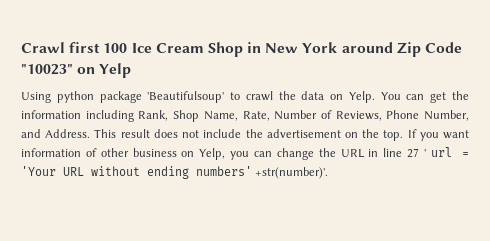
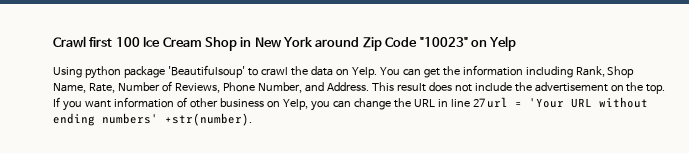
[424,149,427,157] ' -> (485, 102) none
[255,167,329,179] +str(number)'. -> [165,113,252,126] +str(number).

